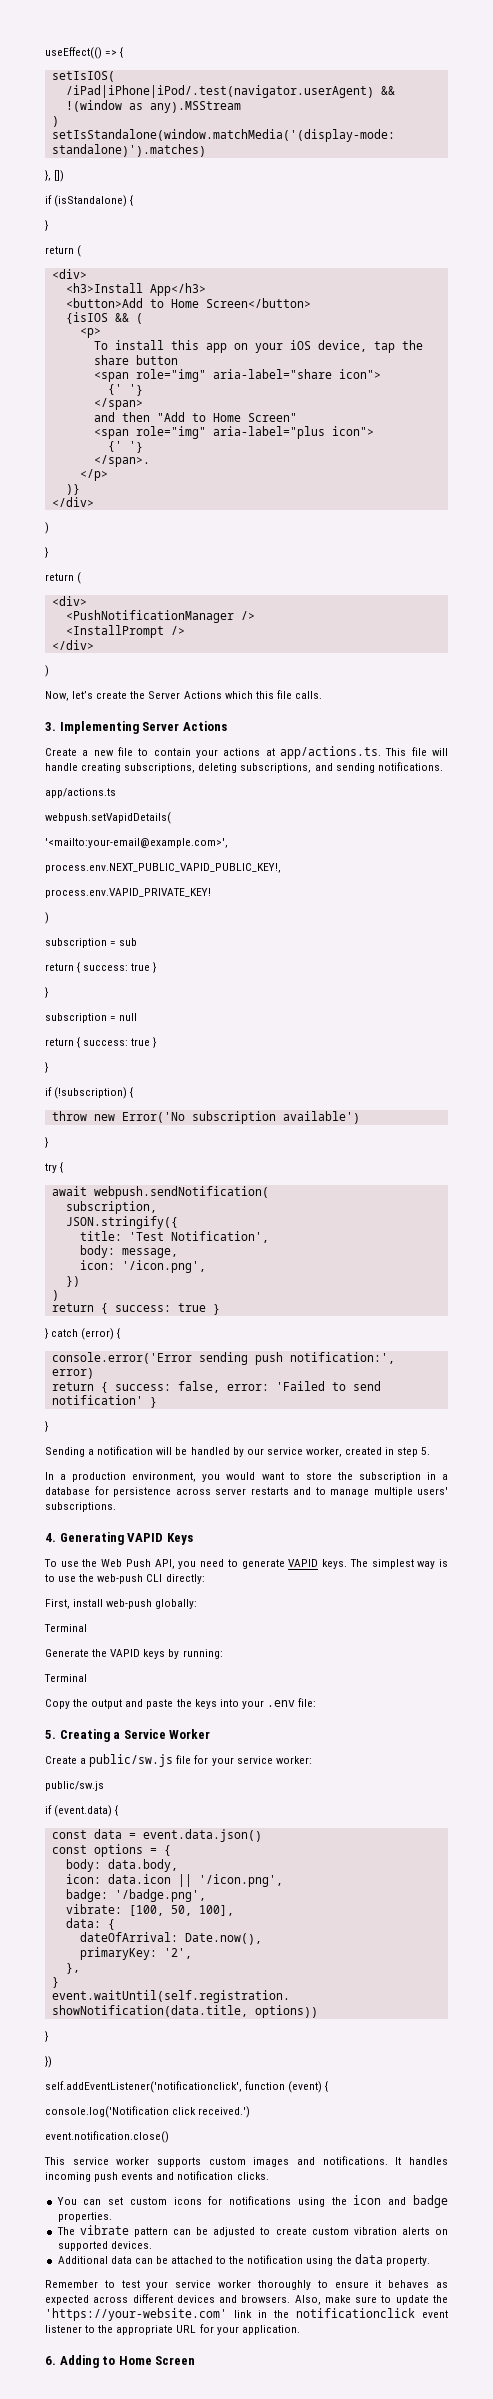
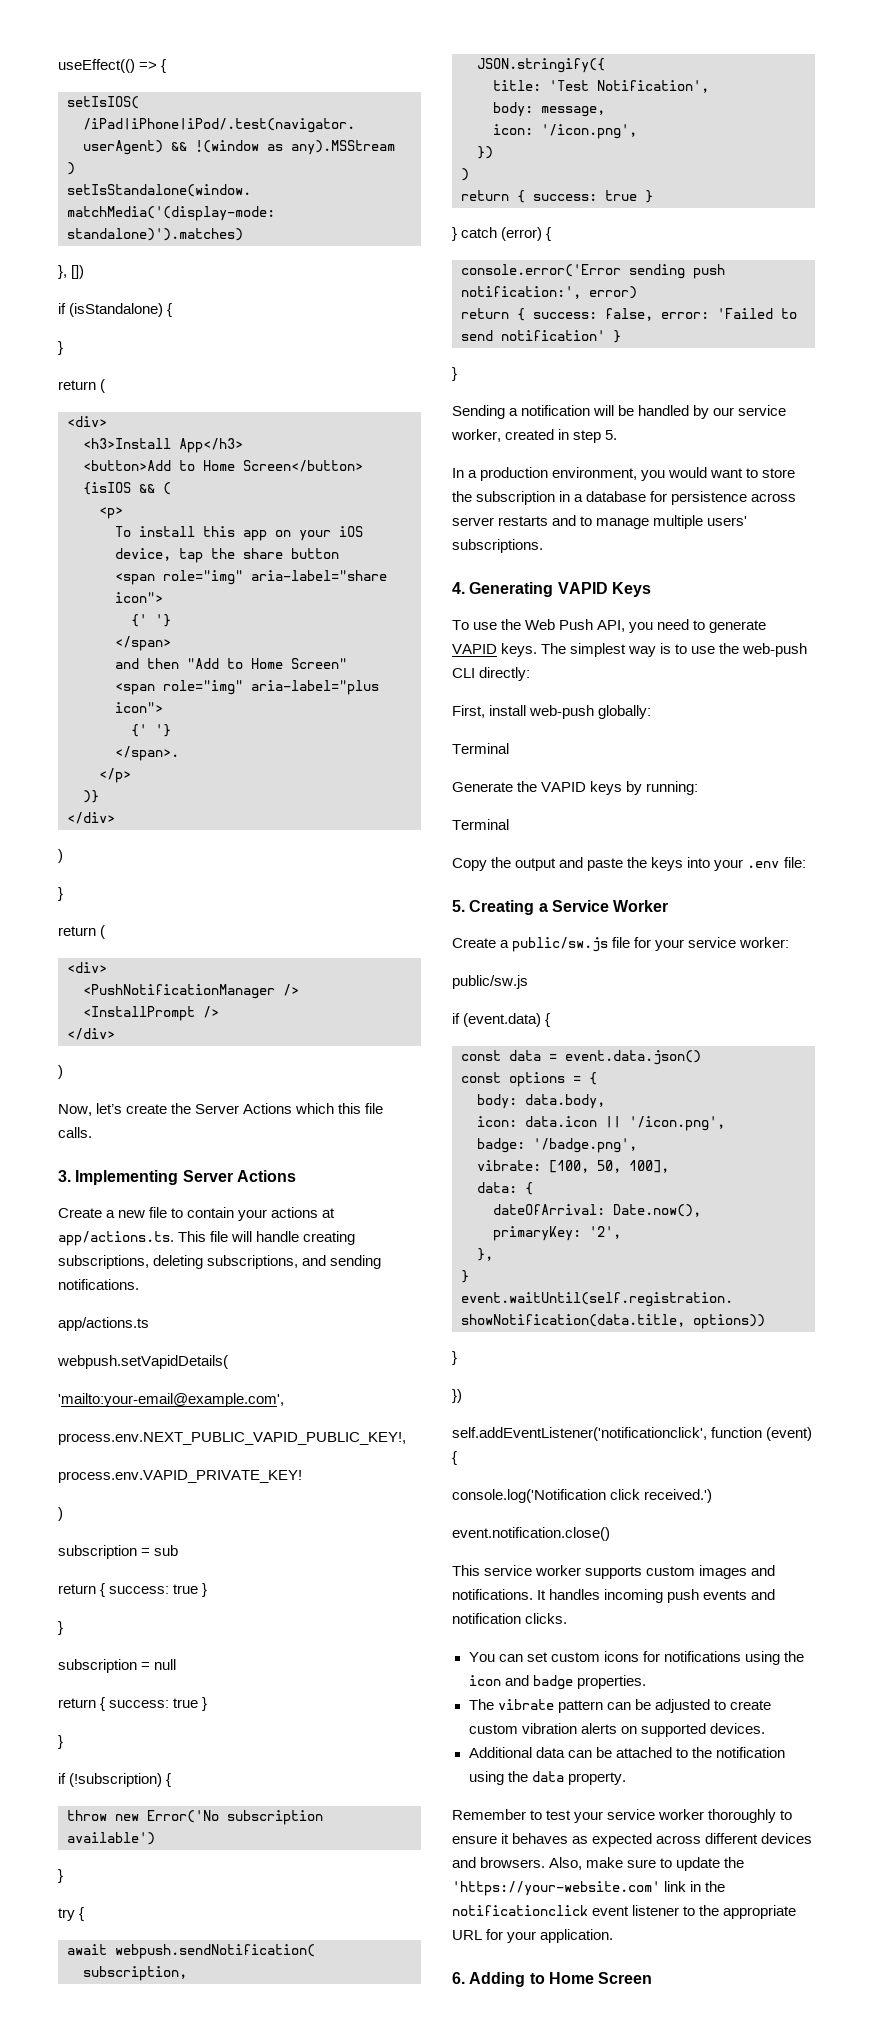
[45,838,228,848] '<mailto:your-email@example.com>', -> [58,1393,284,1407] 'mailto:your-email@example.com',

